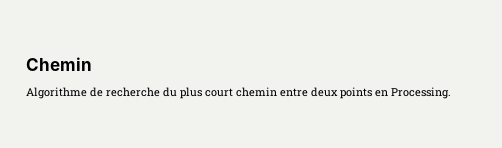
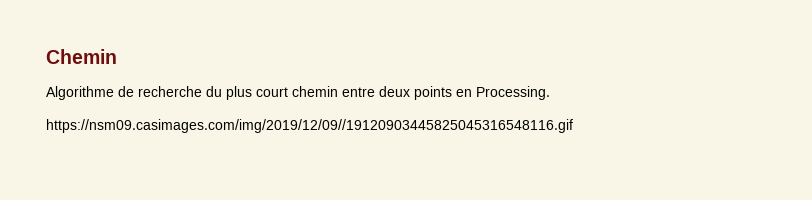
(451, 93) none -> [46,119,573,133] // https://nsm09.casimages.com/img/2019/12/09//19120903445825045316548116.gif

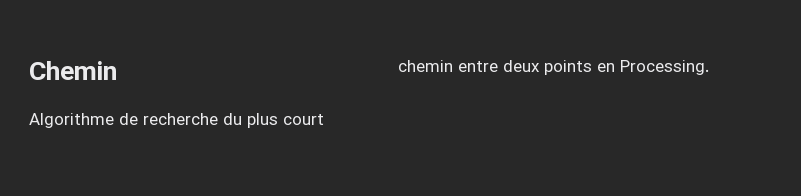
[46,119,573,133] // https://nsm09.casimages.com/img/2019/12/09//19120903445825045316548116.gif -> (709, 67) none

